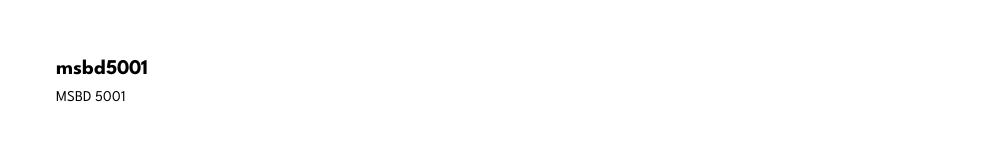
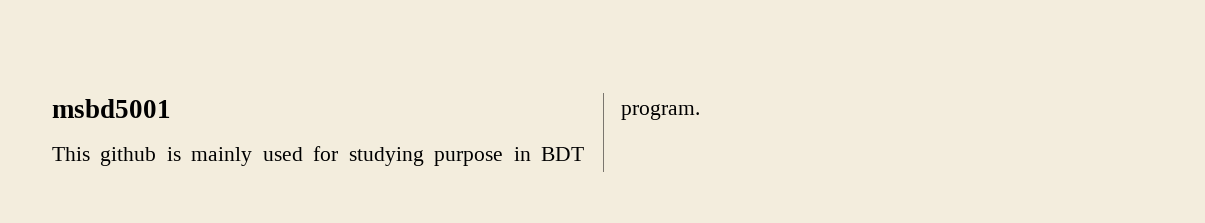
[56,90,127,102] MSBD 5001 -> [52,146,584,166] [621,104,700,120] This github is mainly used for studying purpose in BDT program.

